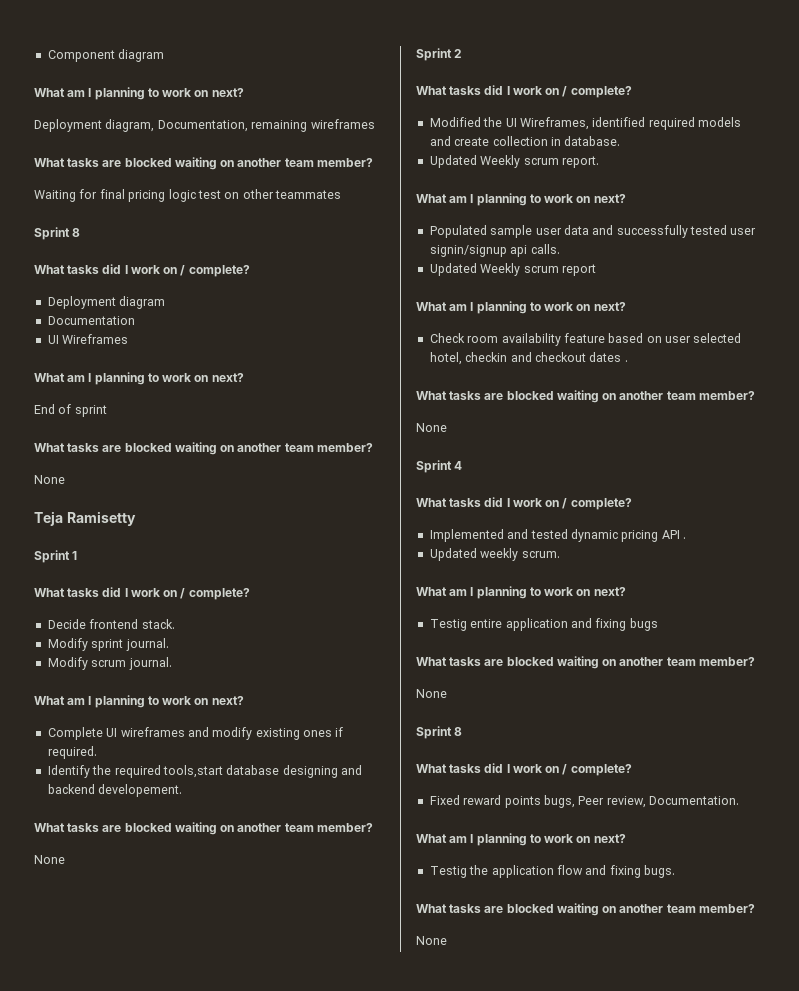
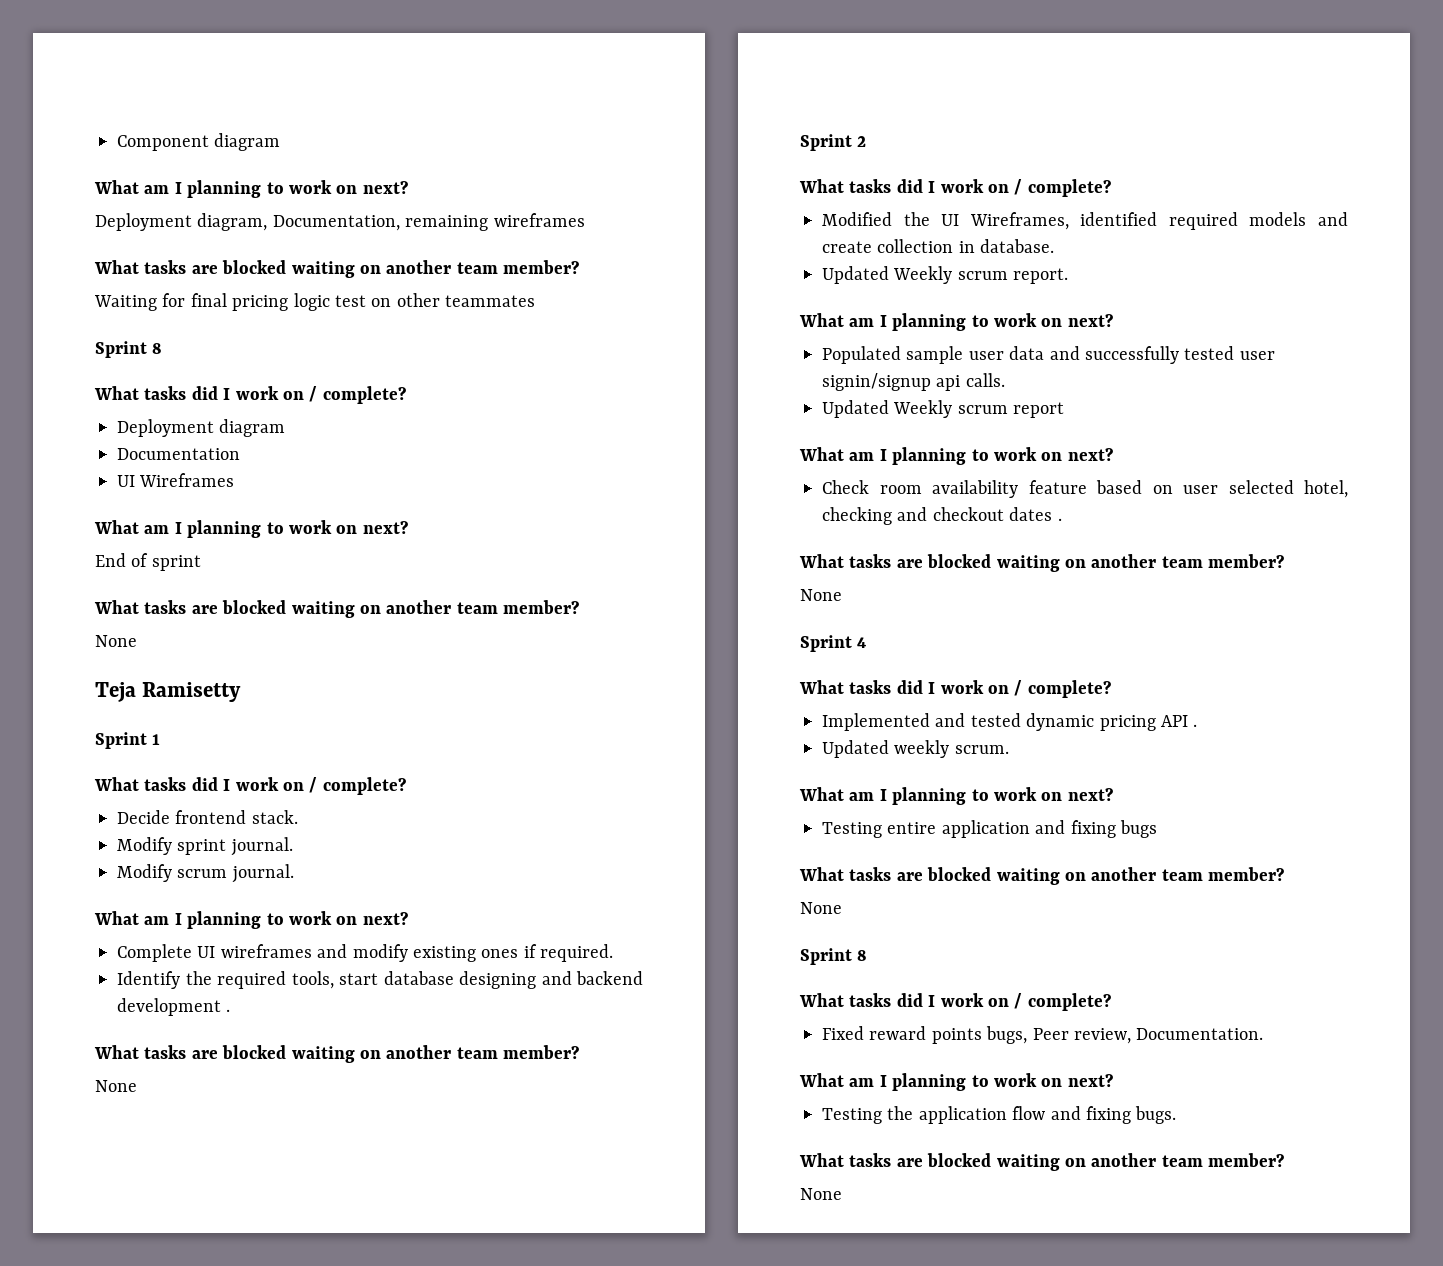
[162,765,223,778] tools,start -> [291,971,378,989] tools, start
[98,784,183,797] developement. -> [117,998,231,1016] development .
[465,352,508,362] checkin -> [822,507,892,525] checking
[429,619,467,631] Testig -> [822,822,882,838] Testing
[429,866,467,878] Testig -> [822,1108,882,1124] Testing

